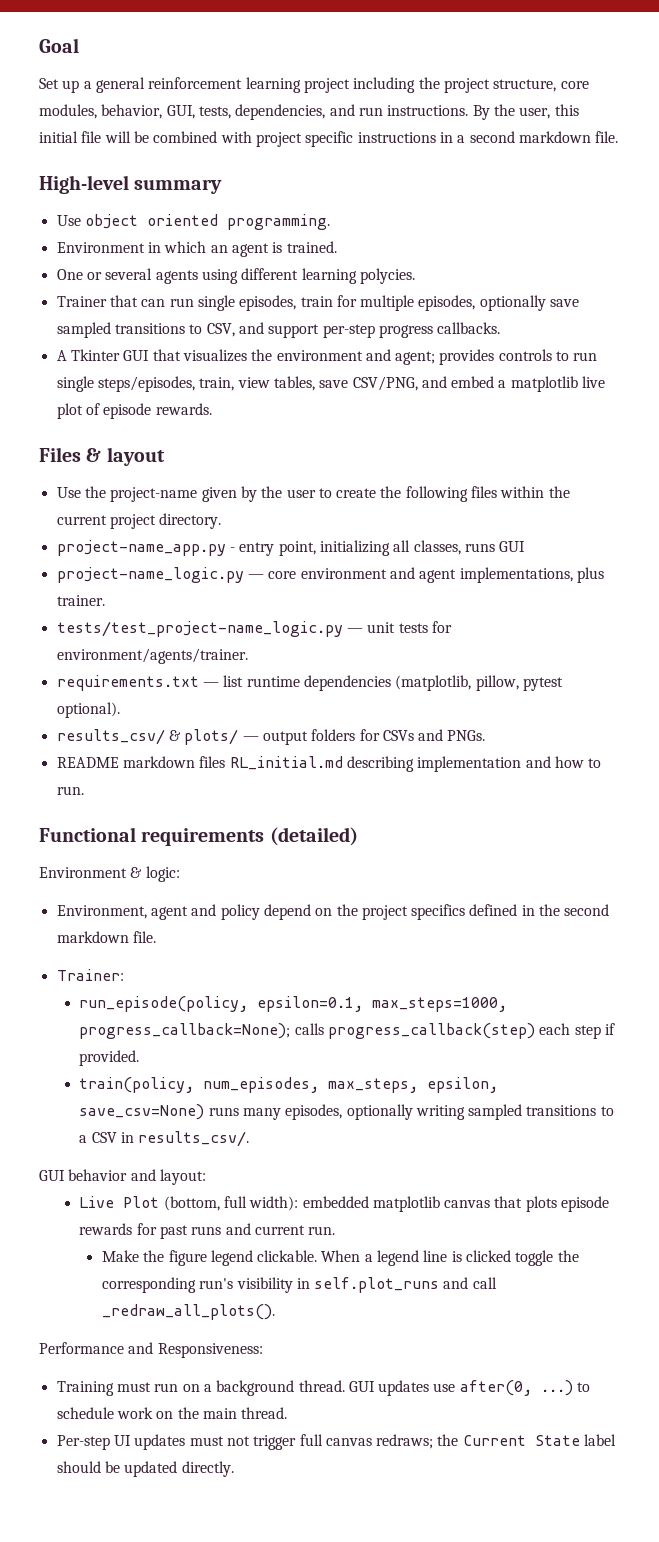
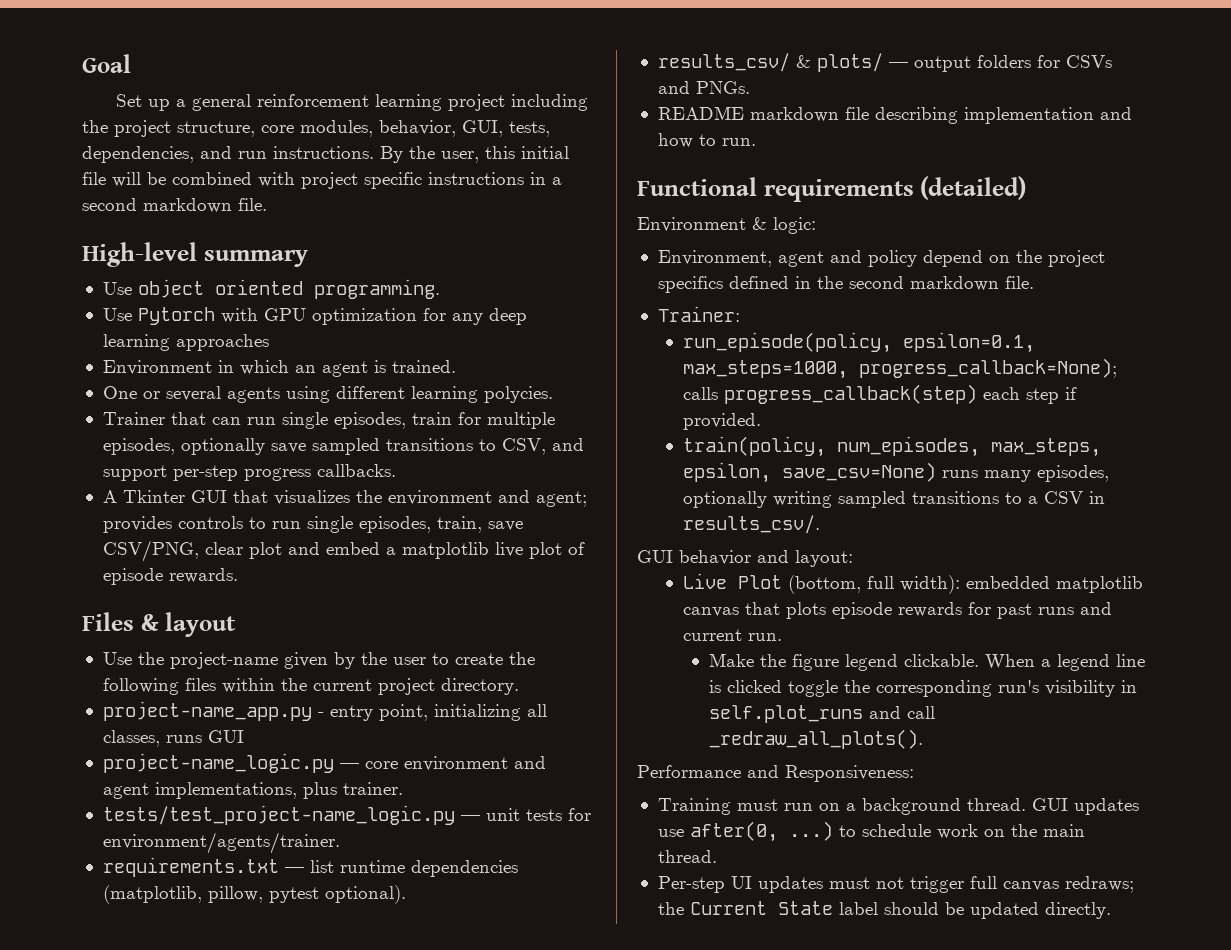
(330, 222) none -> [102,307,527,325] [102,334,269,351] // Use Pytorch with GPU optimization for any deep learning approaches
[97,376,418,392] steps/episodes, train, view tables, save CSV/PNG, -> [358,516,523,533] [102,540,282,562] episodes, train, save CSV/PNG, clear plot
[199,756,343,770] files RL_initial.md -> [844,107,869,120] file

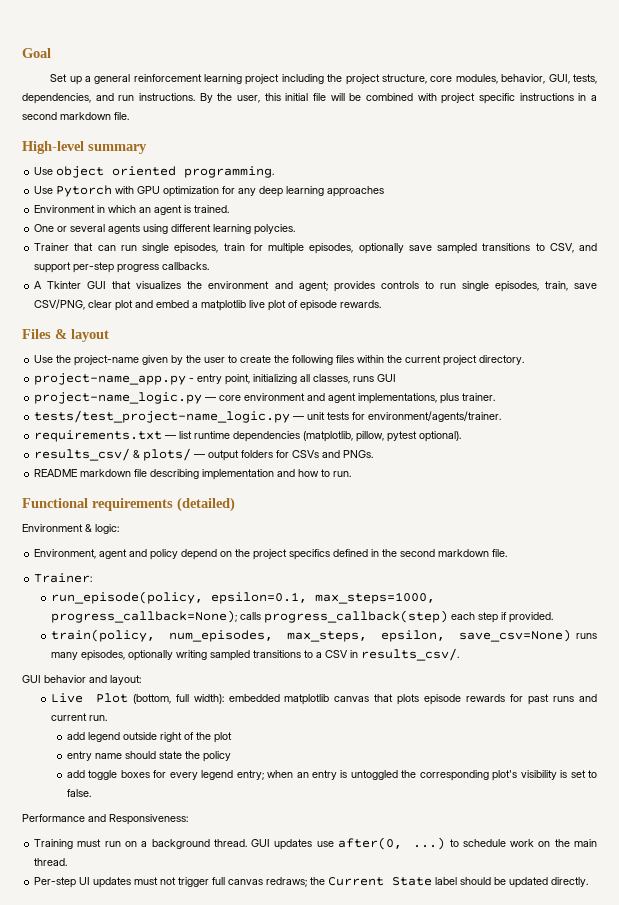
[708,653,1145,671] [708,680,1137,697] [708,705,935,723] [708,729,923,749] Make the figure legend clickable. When a legend line is clicked toggle the corresponding run's visibility in self.plot_runs and call _redraw_all_plots(). -> [67,732,233,743] [67,751,232,762] [67,770,597,781] [67,789,92,797] add legend outside right of the plot // entry name should state the policy // add toggle boxes for every legend entry; when an entry is untoggled the corresponding plot's visibility is set to false.

